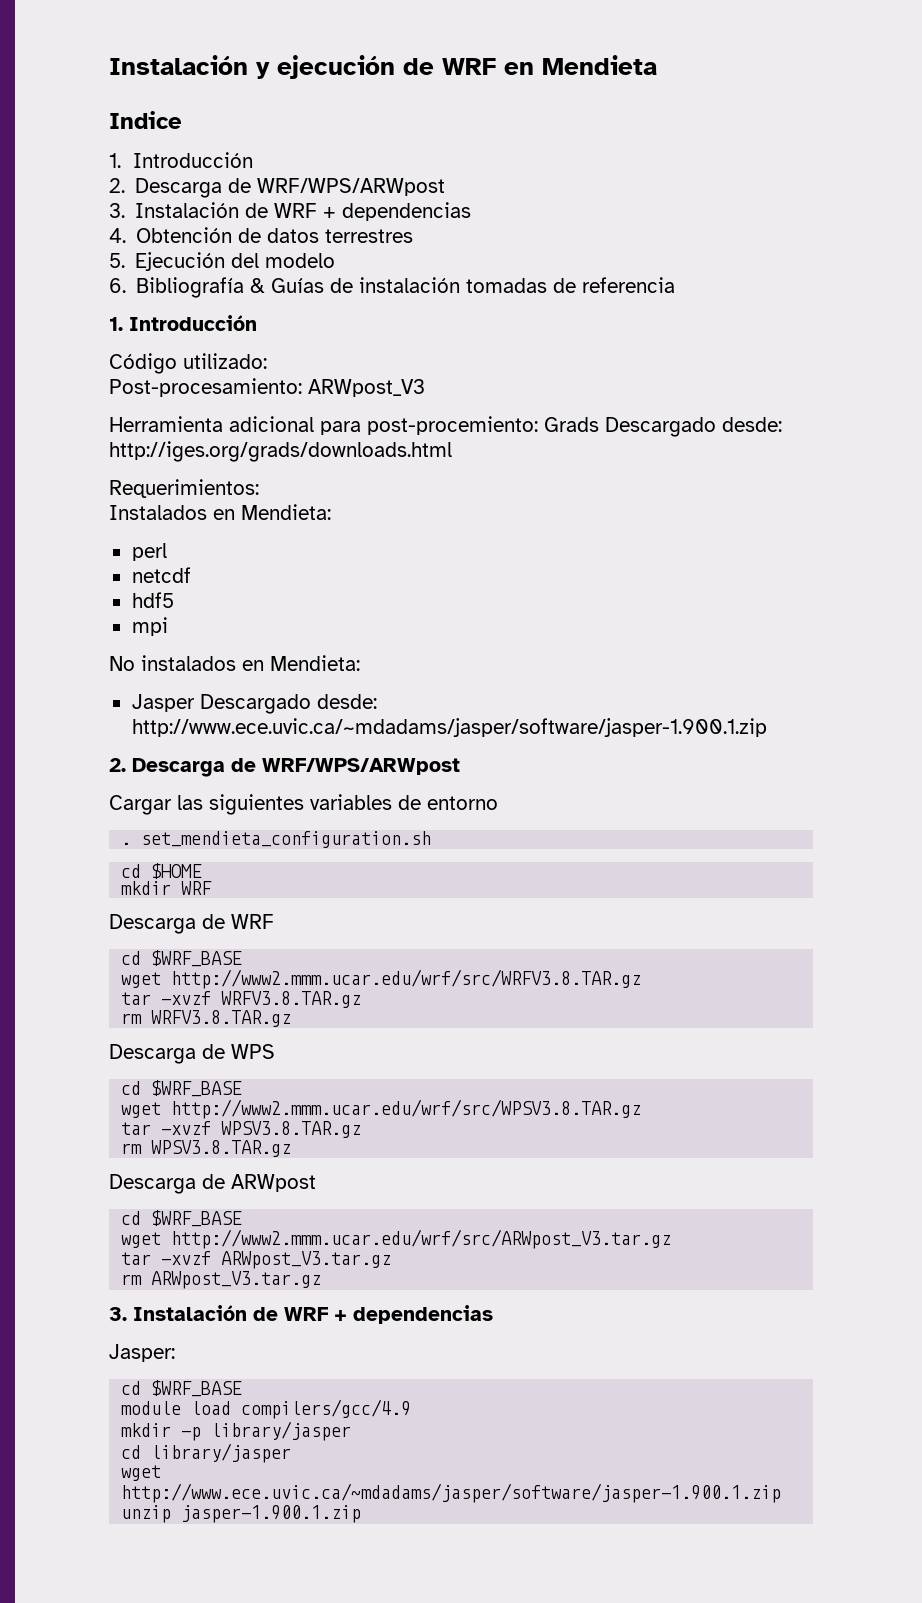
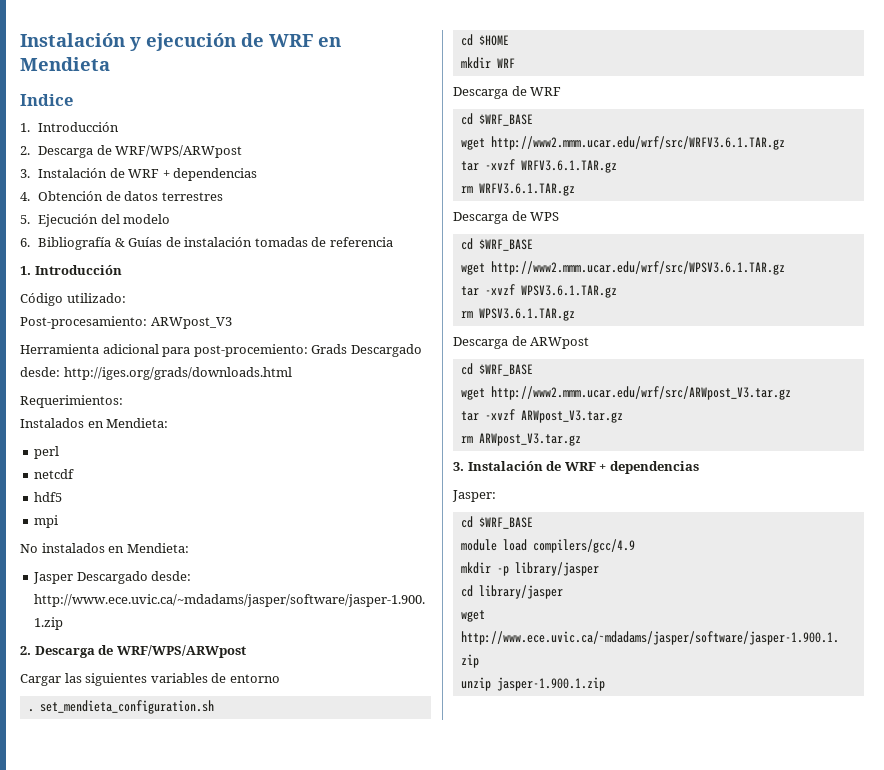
[171,969,642,989] [121,991,362,1008] [121,1010,292,1027] http://www2.mmm.ucar.edu/wrf/src/WRFV3.8.TAR.gz // tar -xvzf WRFV3.8.TAR.gz // rm WRFV3.8.TAR.gz -> [490,136,785,150] [460,159,617,173] [460,183,575,196] http://www2.mmm.ucar.edu/wrf/src/WRFV3.6.1.TAR.gz // tar -xvzf WRFV3.6.1.TAR.gz // rm WRFV3.6.1.TAR.gz
[171,1099,642,1119] [121,1121,362,1138] [121,1140,292,1157] http://www2.mmm.ucar.edu/wrf/src/WPSV3.8.TAR.gz // tar -xvzf WPSV3.8.TAR.gz // rm WPSV3.8.TAR.gz -> [490,261,785,275] [460,284,617,298] [460,308,575,321] http://www2.mmm.ucar.edu/wrf/src/WPSV3.6.1.TAR.gz // tar -xvzf WPSV3.6.1.TAR.gz // rm WPSV3.6.1.TAR.gz

